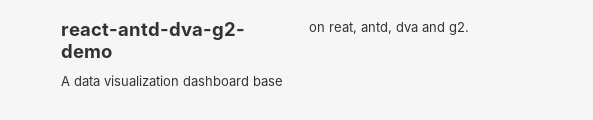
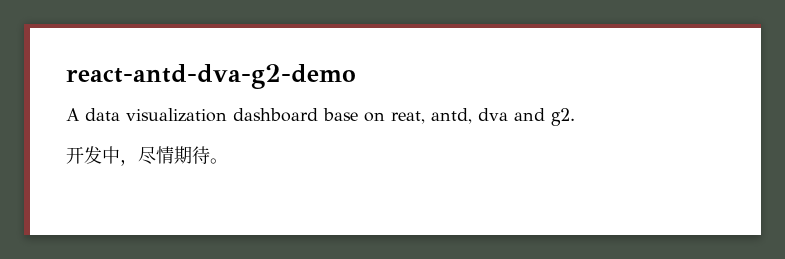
(469, 28) none -> [66,146,228,166] // 开发中，尽情期待。

